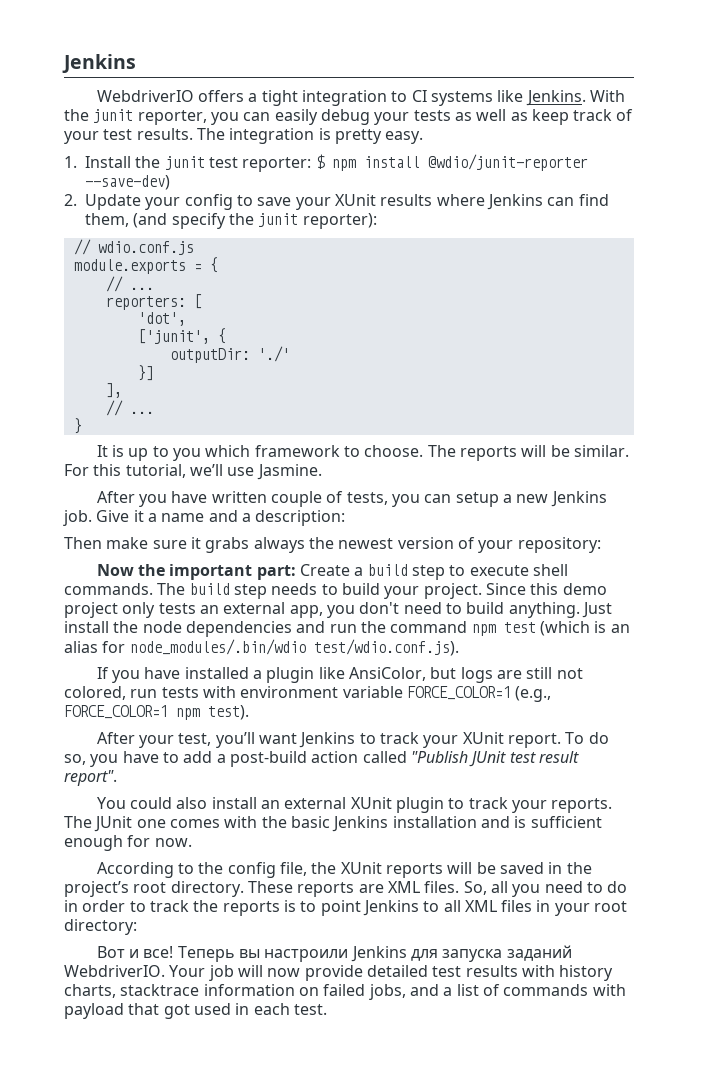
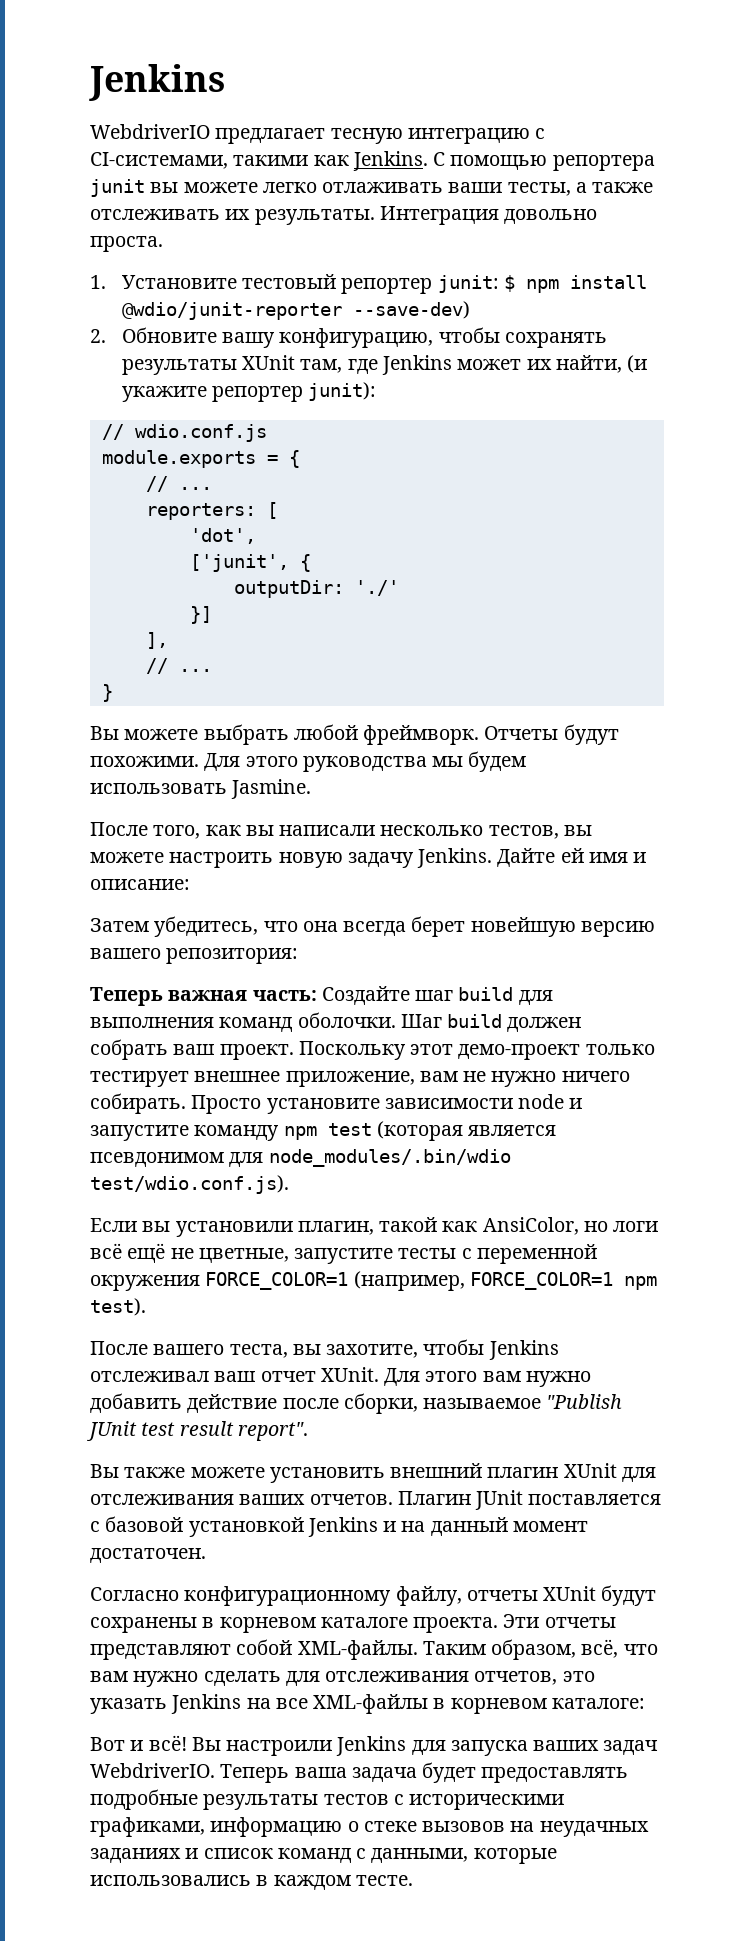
[198,90,625,106] [64,109,634,125] [64,128,424,144] [64,156,312,172] offers a tight integration to CI systems like Jenkins. With the junit reporter, you can easily debug your tests as well as keep track of your test results. The integration is pretty easy. // 1. Install the junit test reporter: -> [215,128,546,144] [90,151,655,171] [90,179,654,197] [90,206,598,225] [90,236,163,252] [90,274,499,294] предлагает тесную интеграцию с CI-системами, такими как Jenkins. С помощью репортера junit вы можете легко отлаживать ваши тесты, а также отслеживать их результаты. Интеграция довольно проста. // 1. Установите тестовый репортер junit:
[85,194,609,210] [85,213,377,229] Update your config to save your XUnit results where Jenkins can find them, (and specify the junit reporter): -> [121,327,608,348] [121,355,648,375] [121,382,377,402] Обновите вашу конфигурацию, чтобы сохранять результаты XUnit там, где Jenkins может их найти, (и укажите репортер junit):
[96,445,629,461] [64,464,322,480] [96,491,607,507] [63,510,346,526] [64,537,601,553] [96,564,568,580] [64,583,607,599] [64,602,612,618] [64,621,630,637] [64,639,459,656] [96,667,583,683] [64,686,552,702] [64,705,249,720] [96,732,609,748] [64,751,407,767] It is up to you which framework to choose. The reports will be similar. For this tutorial, we’ll use Jasmine. // After you have written couple of tests, you can setup a new Jenkins job. Give it a name and a description: // Then make sure it grabs always the newest version of your repository: // Now the important part: Create a build step to execute shell commands. The build step needs to build your project. Since this demo project only tests an external app, you don't need to build anything. Just install the node dependencies and run the command npm test (which is an alias for node_modules/.bin/wdio test/wdio.conf.js). // If you have installed a plugin like AnsiColor, but logs are still not colored, run tests with environment variable FORCE_COLOR=1 (e.g., FORCE_COLOR=1 npm test). // After your test, you’ll want Jenkins to track your XUnit report. To do so, you have to add a post-build action called -> [90,724,619,745] [90,751,527,772] [90,779,312,799] [90,822,592,839] [90,848,647,868] [90,879,190,890] [90,916,655,937] [90,948,299,964] [90,986,553,1006] [90,1012,582,1032] [90,1039,655,1060] [90,1071,630,1087] [90,1093,583,1114] [90,1121,557,1141] [90,1149,511,1167] [90,1175,289,1194] [90,1217,659,1237] [90,1243,597,1264] [90,1271,657,1291] [90,1298,146,1316] [90,1339,559,1360] [90,1367,591,1387] [90,1393,542,1414] Вы можете выбрать любой фреймворк. Отчеты будут похожими. Для этого руководства мы будем использовать Jasmine. // После того, как вы написали несколько тестов, вы можете настроить новую задачу Jenkins. Дайте ей имя и описание: // Затем убедитесь, что она всегда берет новейшую версию вашего репозитория: // Теперь важная часть: Создайте шаг build для выполнения команд оболочки. Шаг build должен собрать ваш проект. Поскольку этот демо-проект только тестирует внешнее приложение, вам не нужно ничего собирать. Просто установите зависимости node и запустите команду npm test (которая является псевдонимом для node_modules/.bin/wdio test/wdio.conf.js). // Если вы установили плагин, такой как AnsiColor, но логи всё ещё не цветные, запустите тесты с переменной окружения FORCE_COLOR=1 (например, FORCE_COLOR=1 npm test). // После вашего теста, вы захотите, чтобы Jenkins отслеживал ваш отчет XUnit. Для этого вам нужно добавить действие после сборки, называемое
[96,797,613,813] [64,816,602,832] [64,835,192,851] [96,862,592,878] [64,881,628,897] [64,900,628,916] [64,919,137,935] You could also install an external XUnit plugin to track your reports. The JUnit one comes with the basic Jenkins installation and is sufficient enough for now. // According to the config file, the XUnit reports will be saved in the project’s root directory. These reports are XML files. So, all you need to do in order to track the reports is to point Jenkins to all XML files in your root directory: -> [90,1463,656,1483] [90,1490,662,1510] [90,1516,588,1537] [90,1548,206,1563] [90,1585,657,1606] [90,1614,616,1633] [90,1639,658,1660] [90,1671,595,1687] [90,1694,645,1714] Вы также можете установить внешний плагин XUnit для отслеживания ваших отчетов. Плагин JUnit поставляется с базовой установкой Jenkins и на данный момент достаточен. // Согласно конфигурационному файлу, отчеты XUnit будут сохранены в корневом каталоге проекта. Эти отчеты представляют собой XML-файлы. Таким образом, всё, что вам нужно сделать для отслеживания отчетов, это указать Jenkins на все XML-файлы в корневом каталоге:
[143,946,261,962] все! Теперь вы -> [148,1735,221,1751] всё! Вы
[506,945,572,961] [64,965,614,981] [64,984,626,1000] [64,1003,327,1019] заданий WebdriverIO. Your job will now provide detailed test results with history charts, stacktrace information on failed jobs, and a list of commands with payload that got used in each test. -> [533,1740,659,1755] [90,1762,629,1783] [90,1789,565,1810] [90,1817,649,1837] [90,1848,557,1864] [90,1875,413,1890] ваших задач WebdriverIO. Теперь ваша задача будет предоставлять подробные результаты тестов с историческими графиками, информацию о стеке вызовов на неудачных заданиях и список команд с данными, которые использовались в каждом тесте.

